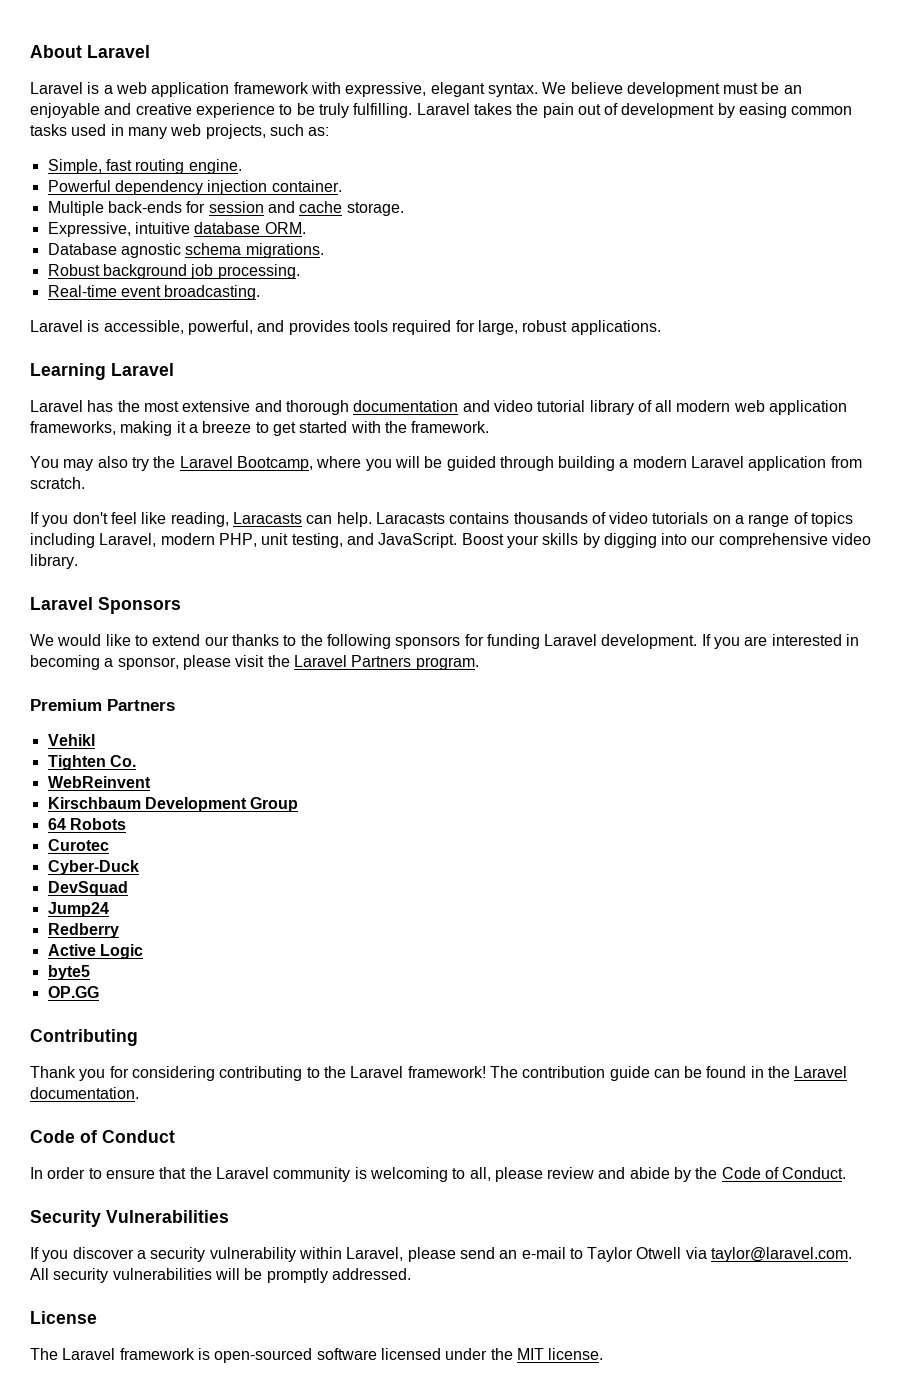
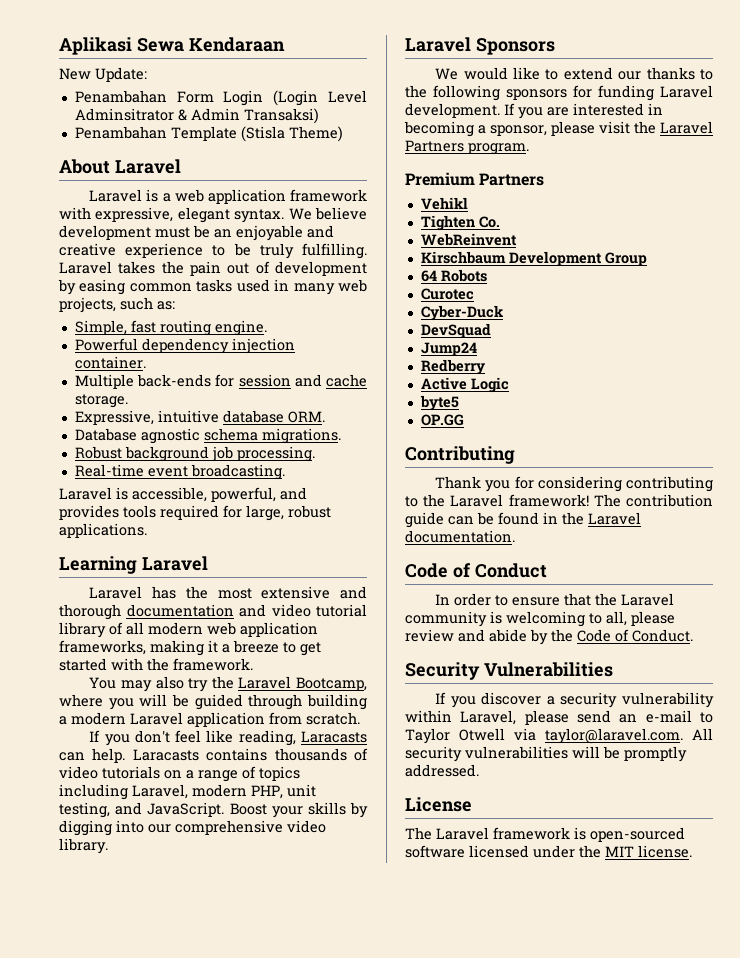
(30, 51) none -> [59,37,285,55] [59,67,147,82] [74,90,367,106] [74,108,319,124] [74,126,343,142] Aplikasi Sewa Kendaraan // New Update: // Penambahan Form Login (Login Level Adminsitrator & Admin Transaksi) // Penambahan Template (Stisla Theme) //

